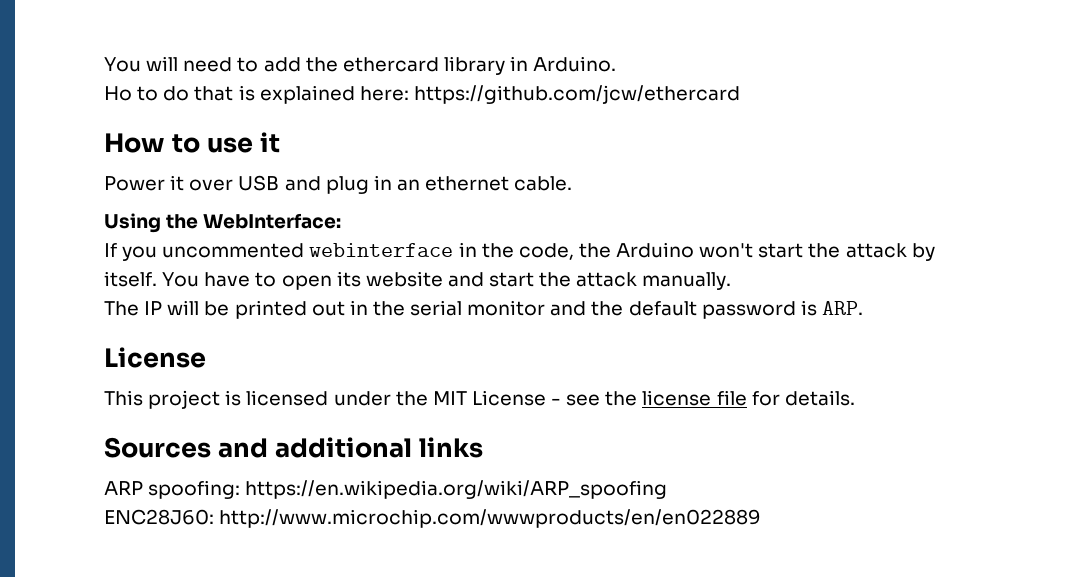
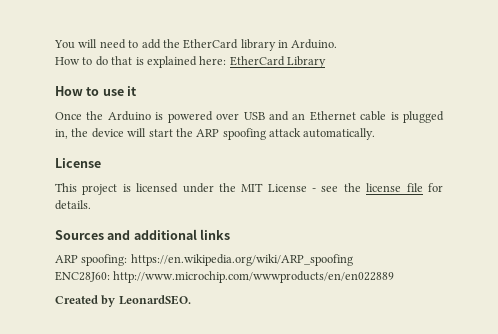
[342,57,439,72] ethercard -> [183,39,239,49] EtherCard
[104,86,132,101] Ho -> [55,57,80,65] How
[413,85,740,104] https://github.com/jcw/ethercard -> [229,56,326,68] EtherCard Library
[104,175,573,194] [104,213,342,233] [104,242,935,261] [104,271,732,290] [104,300,863,319] Power it over USB and plug in an ethernet cable. // Using the WebInterface: // If you uncommented webinterface in the code, the Arduino won't start the attack by itself. You have to open its website and start the attack manually. // The IP will be printed out in the serial monitor and the default password is ARP. -> [55,111,445,123] [55,128,376,140] Once the Arduino is powered over USB and an Ethernet cable is plugged in, the device will start the ARP spoofing attack automatically.
(762, 518) none -> [55,295,191,307] // Created by LeonardSEO.

